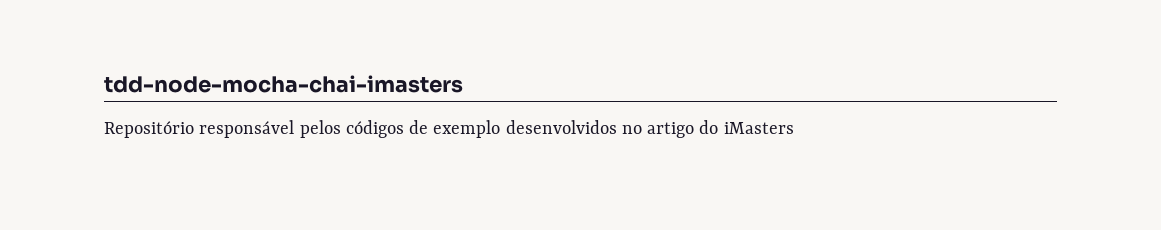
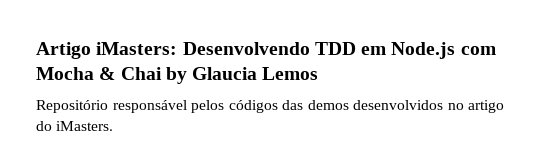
[104,75,463,93] tdd-node-mocha-chai-imasters -> [36,42,496,59] [36,67,319,84] Artigo iMasters: Desenvolvendo TDD em Node.js com Mocha & Chai by Glaucia Lemos
[409,120,501,138] de exemplo -> [282,100,349,110] das demos
[723,122,794,134] iMasters -> [56,121,114,131] iMasters.

